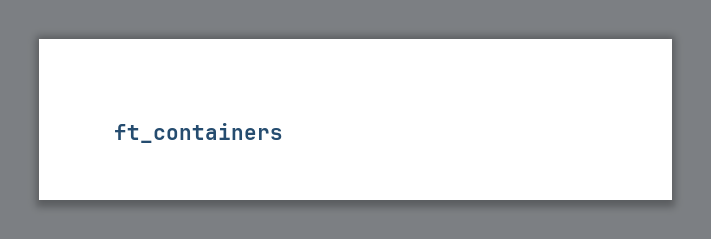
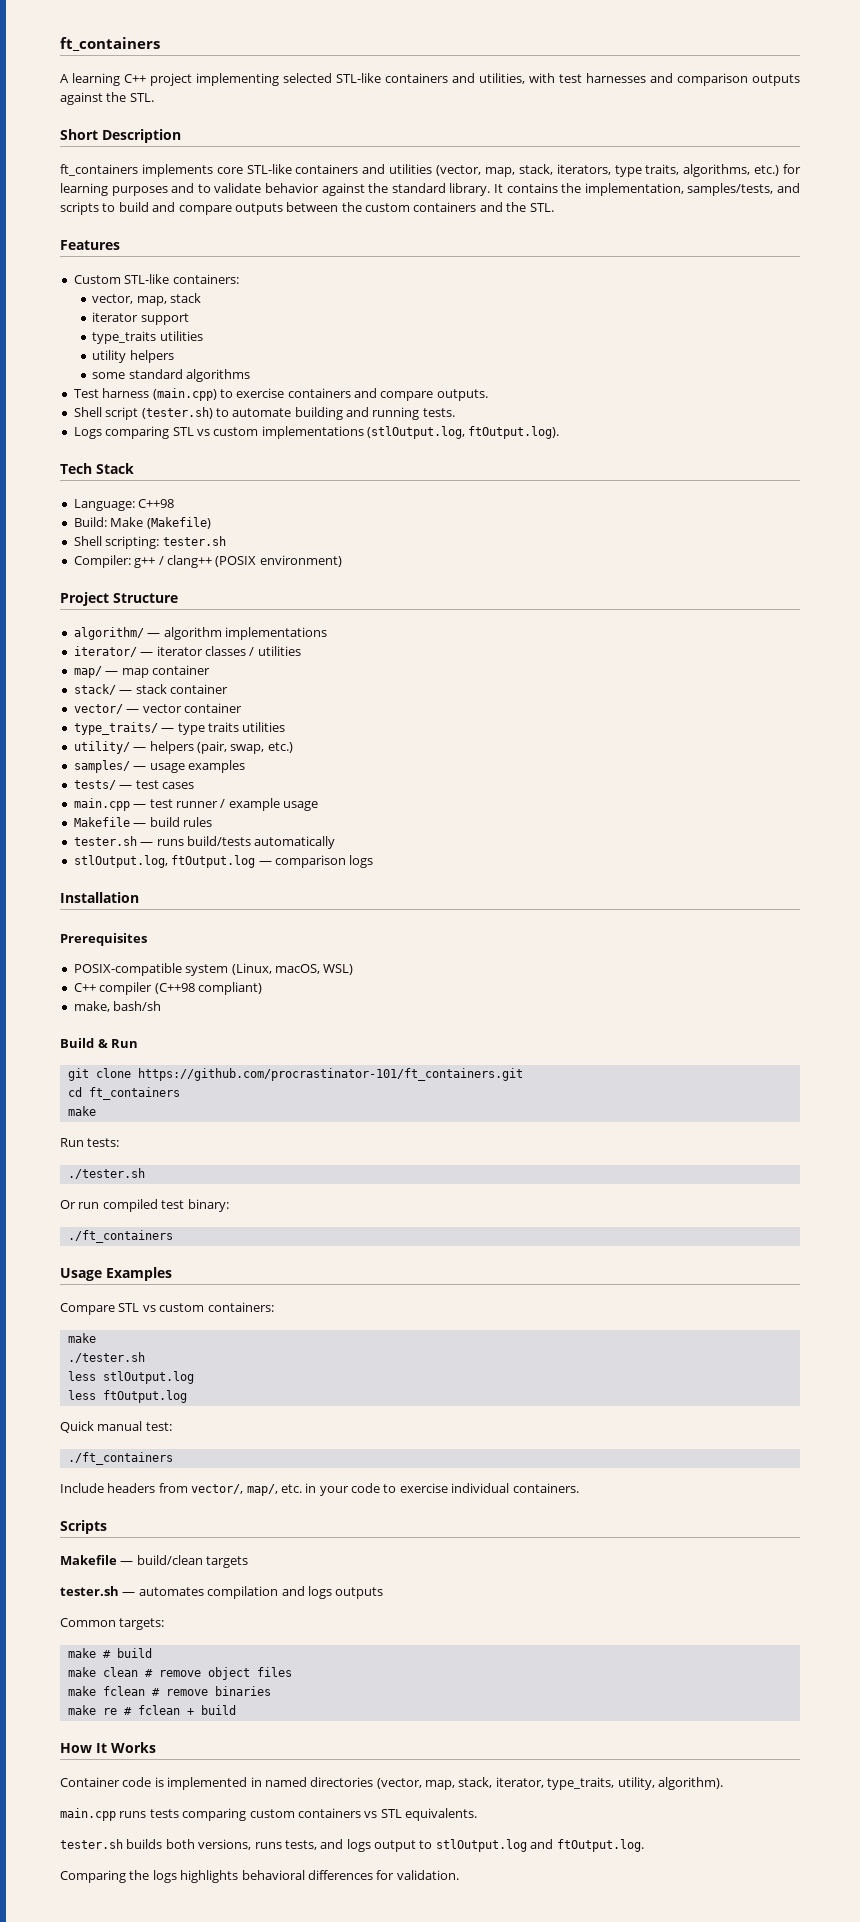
[114,123,283,143] ft_containers -> [60,37,160,51] [60,73,800,86] [60,92,154,105] [60,129,181,143] [60,164,802,177] [60,183,801,196] [60,202,554,215] [60,240,120,250] [73,274,239,284] [92,293,201,306] [92,312,189,325] [92,331,203,344] [92,350,174,363] [92,369,250,382] [73,388,488,401] [73,407,455,420] [73,426,560,439] [60,463,134,474] [73,499,175,511] [73,517,211,529] [73,536,226,549] [73,555,342,568] [60,592,178,606] [73,627,327,640] [73,646,301,657] [73,665,210,678] [73,684,228,695] [73,703,242,714] [73,722,286,735] [73,741,293,754] [73,760,245,773] [73,780,194,790] [73,798,318,811] [73,817,212,827] [73,836,336,849] [73,855,374,868] [60,892,139,903] [60,933,147,946] [73,963,354,976] [73,982,262,995] [73,1001,162,1012] [60,1038,139,1048] [67,1068,523,1081] [67,1087,180,1100] [67,1106,96,1116] [60,1138,120,1147] [67,1168,145,1179] [60,1199,229,1212] [67,1230,173,1243] [60,1267,172,1281] [60,1302,274,1315] [67,1333,96,1343] [67,1352,145,1363] [67,1371,194,1384] [67,1390,187,1403] [60,1421,172,1433] [67,1452,173,1465] [60,1483,579,1496] [60,1520,107,1534] [60,1555,249,1568] [60,1586,384,1599] [60,1618,165,1630] [67,1648,152,1658] [67,1667,292,1680] [67,1686,271,1696] [67,1705,236,1715] [60,1742,156,1753] [60,1777,723,1790] [60,1808,477,1821] [60,1839,644,1852] [60,1870,459,1883] ft_containers // A learning C++ project implementing selected STL-like containers and utilities, with test harnesses and comparison outputs against the STL. // Short Description // ft_containers implements core STL-like containers and utilities (vector, map, stack, iterators, type traits, algorithms, etc.) for learning purposes and to validate behavior against the standard library. It contains the implementation, samples/tests, and scripts to build and compare outputs between the custom containers and the STL. // Features // Custom STL-like containers: // vector, map, stack // iterator support // type_traits utilities // utility helpers // some standard algorithms // Test harness (main.cpp) to exercise containers and compare outputs. // Shell script (tester.sh) to automate building and running tests. // Logs comparing STL vs custom implementations (stlOutput.log, ftOutput.log). // Tech Stack // Language: C++98 // Build: Make (Makefile) // Shell scripting: tester.sh // Compiler: g++ / clang++ (POSIX environment) // Project Structure // algorithm/ — algorithm implementations // iterator/ — iterator classes / utilities // map/ — map container // stack/ — stack container // vector/ — vector container // type_traits/ — type traits utilities // utility/ — helpers (pair, swap, etc.) // samples/ — usage examples // tests/ — test cases // main.cpp — test runner / example usage // Makefile — build rules // tester.sh — runs build/tests automatically // stlOutput.log, ftOutput.log — comparison logs // Installation // Prerequisites // POSIX-compatible system (Linux, macOS, WSL) // C++ compiler (C++98 compliant) // make, bash/sh // Build & Run // git clone https://github.com/procrastinator-101/ft_containers.git // cd ft_containers // make // Run tests: // ./tester.sh // Or run compiled test binary: // ./ft_containers // Usage Examples // Compare STL vs custom containers: // make // ./tester.sh // less stlOutput.log // less ftOutput.log // Quick manual test: // ./ft_containers // Include headers from vector/, map/, etc. in your code to exercise individual containers. // Scripts // Makefile — build/clean targets // tester.sh — automates compilation and logs outputs // Common targets: // make # build // make clean # remove object files // make fclean # remove binaries // make re # fclean + build // How It Works // Container code is implemented in named directories (vector, map, stack, iterator, type_traits, utility, algorithm). // main.cpp runs tests comparing custom containers vs STL equivalents. // tester.sh builds both versions, runs tests, and logs output to stlOutput.log and ftOutput.log. // Comparing the logs highlights behavioral differences for validation.

